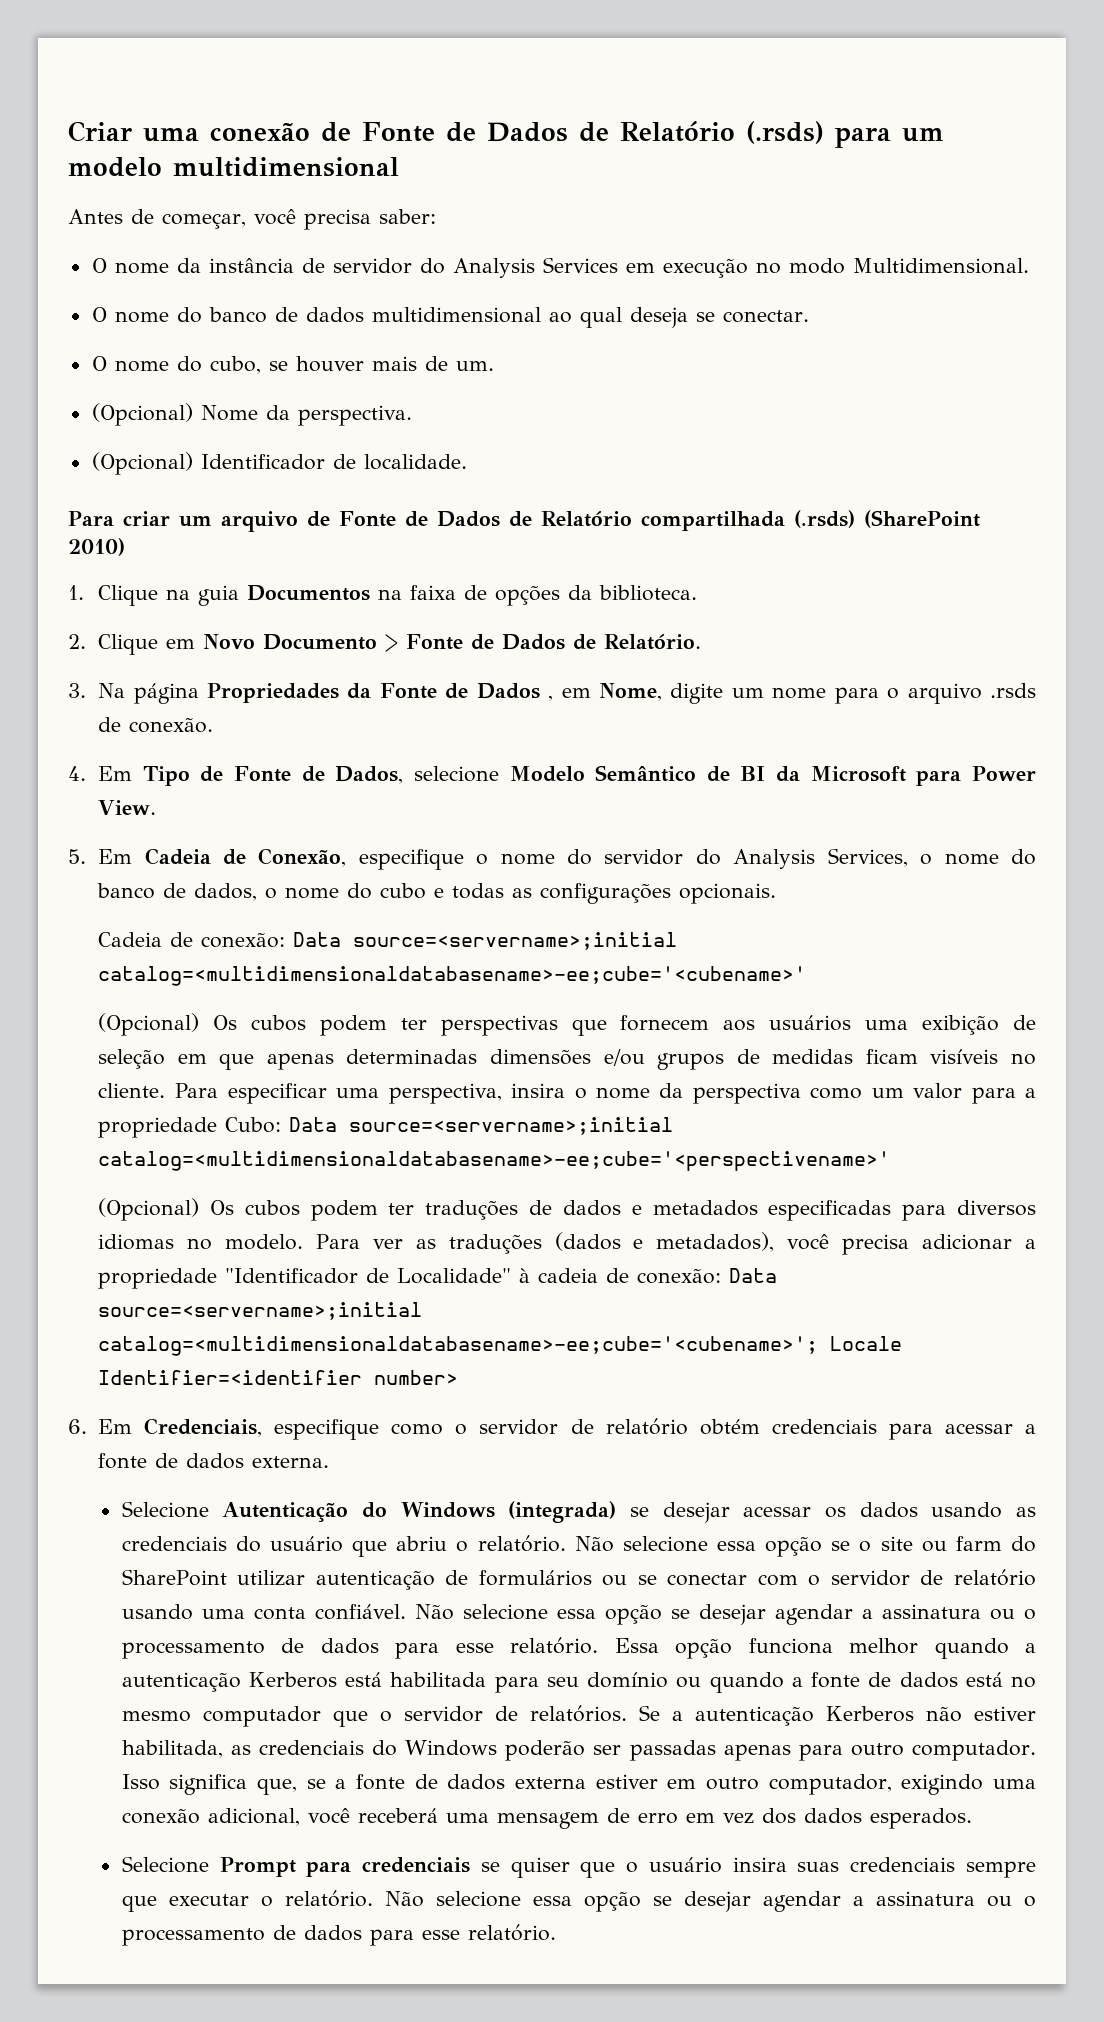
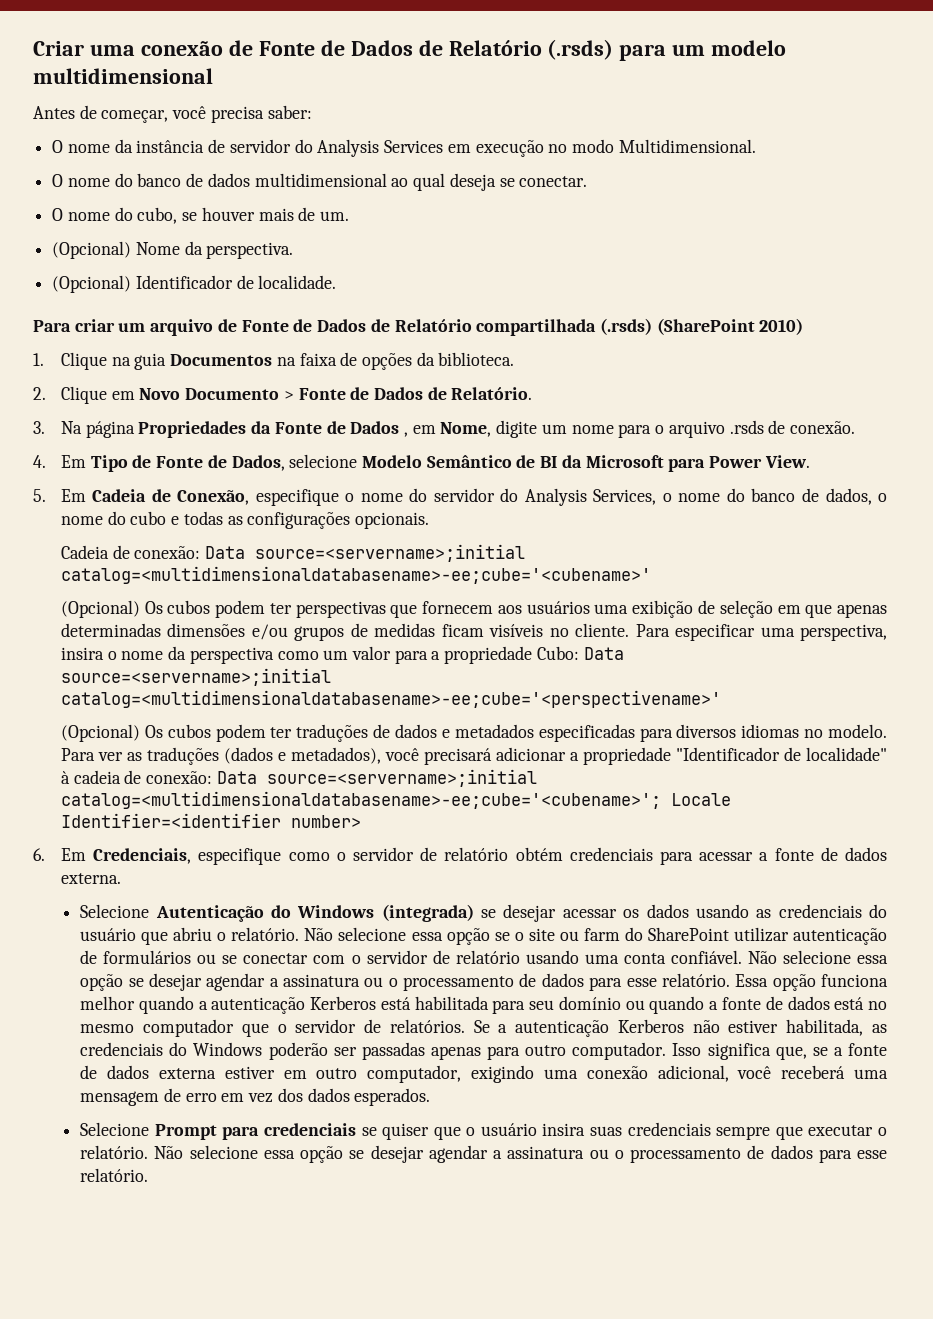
[842,1234,910,1255] precisa -> [423,748,492,765] precisará
[397,1268,512,1284] Localidade" -> [805,747,887,761] localidade"

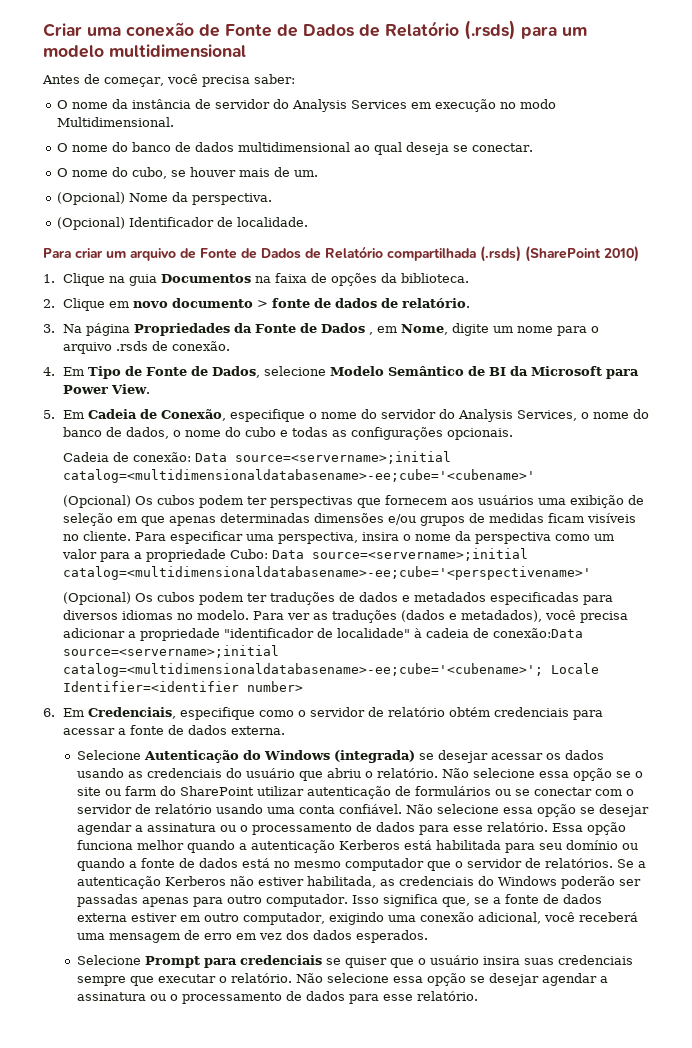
[139,387,533,400] Novo Documento > Fonte de Dados de Relatório. -> [132,298,470,308] novo documento > fonte de dados de relatório.
[423,748,492,765] precisará -> [579,611,628,623] precisa
[675,747,780,761] "Identificador -> [223,628,314,638] "identificador
[146,771,257,784] conexão: Data -> [492,628,583,638] conexão:Data

